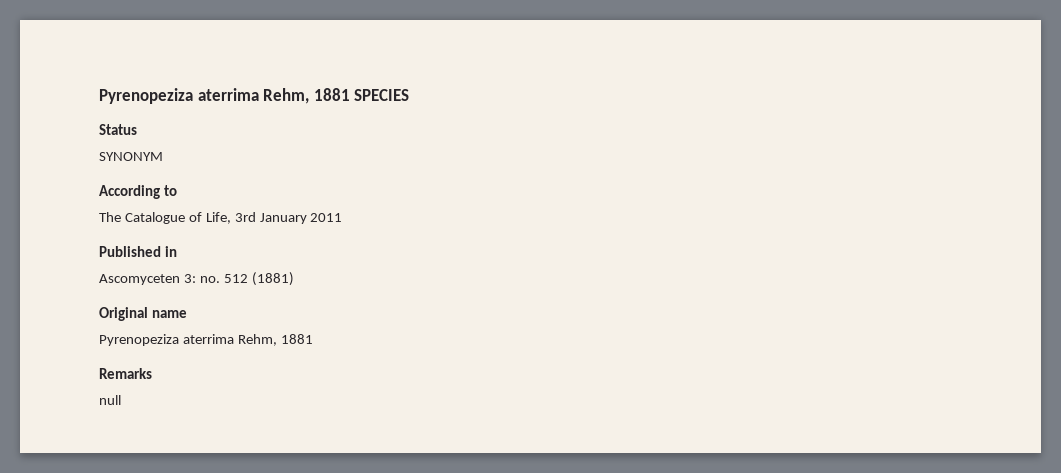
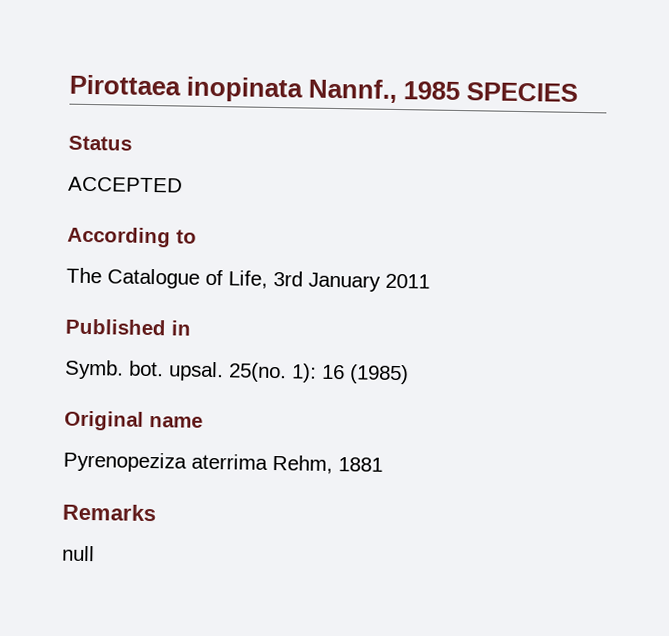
[99,88,350,104] Pyrenopeziza aterrima Rehm, 1881 -> [69,74,461,103] Pirottaea inopinata Nannf., 1985
[99,152,163,161] SYNONYM -> [68,176,183,193] ACCEPTED
[99,272,294,286] Ascomyceten 3: no. 512 (1881) -> [64,359,409,385] Symb. bot. upsal. 25(no. 1): 16 (1985)

